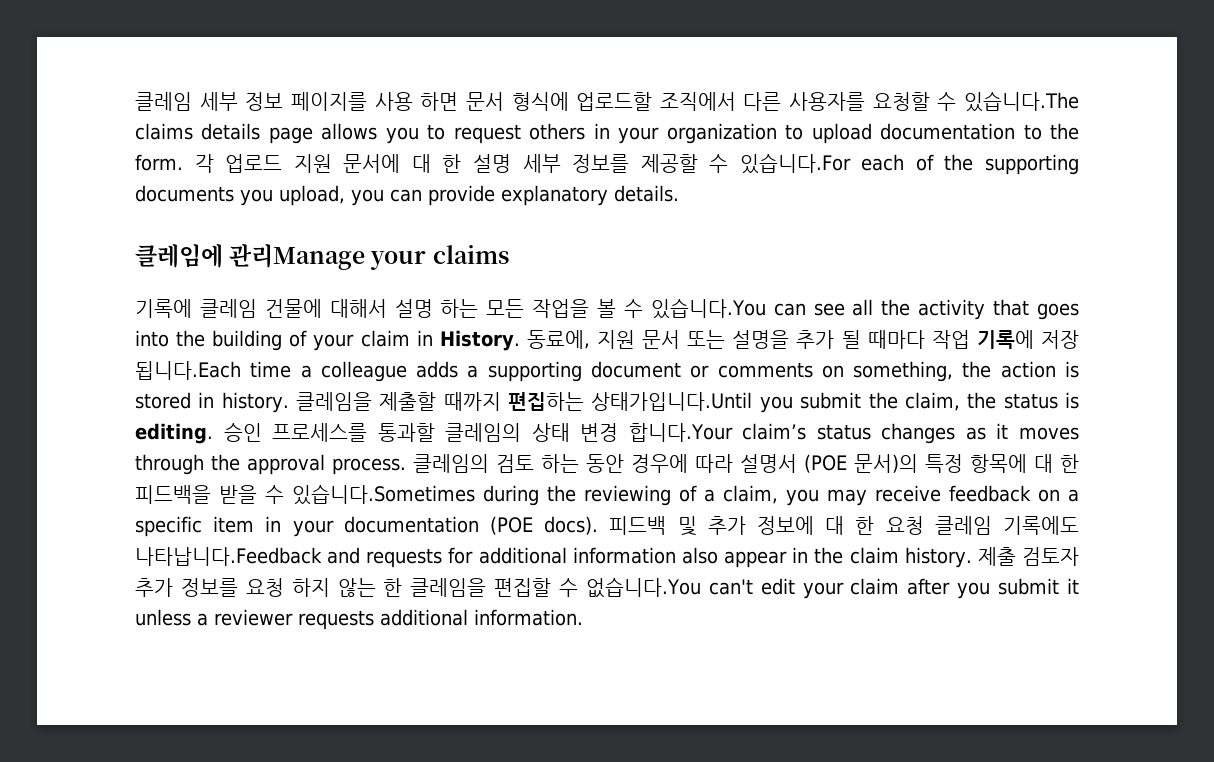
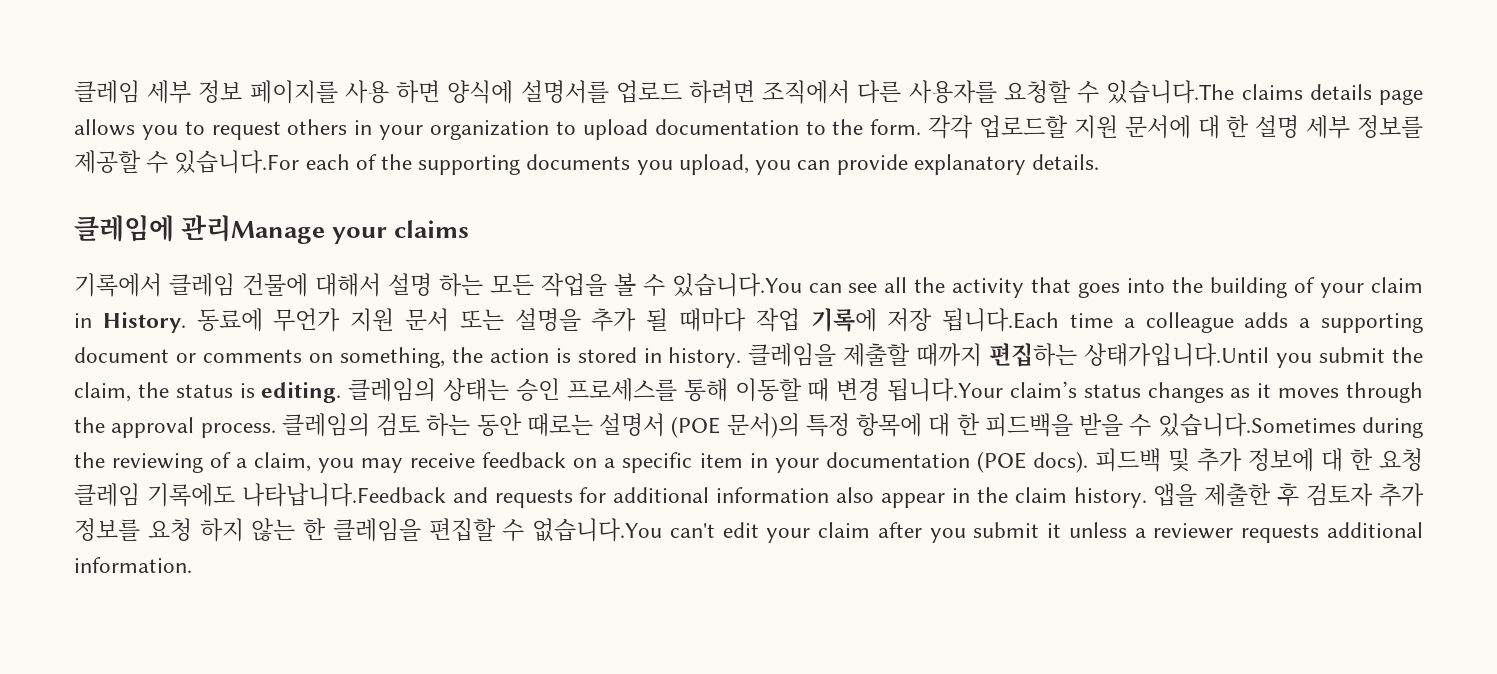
[465,92,653,111] 문서 형식에 업로드할 -> [447,80,755,104] 양식에 설명서를 업로드 하려면
[194,154,283,173] 각 업로드 -> [928,115,1068,139] 각각 업로드할
[135,299,192,318] 기록에 -> [74,273,162,297] 기록에서
[526,330,590,349] 동료에, -> [196,308,341,332] 동료에 무언가
[223,422,733,442] 승인 프로세스를 통과할 클레임의 상태 변경 합니다.Your -> [348,378,1004,402] 클레임의 상태는 승인 프로세스를 통해 이동할 때 변경 됩니다.Your
[631,454,733,473] 경우에 따라 -> [526,413,593,437] 때로는
[977,547,1016,566] 제출 -> [1153,483,1300,507] 앱을 제출한 후

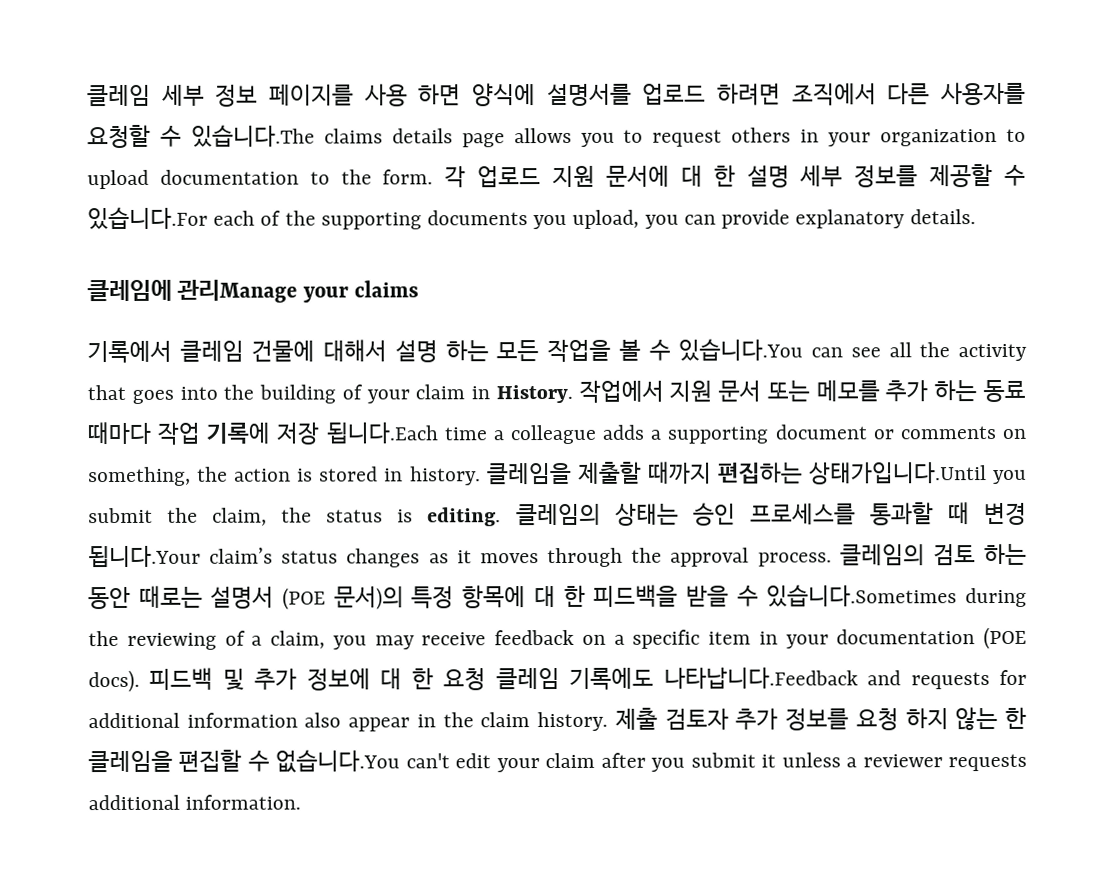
[928,115,1068,139] 각각 업로드할 -> [444,166,542,188] 각 업로드
[196,308,341,332] 동료에 무언가 -> [578,379,664,403] 작업에서
[514,308,669,332] 설명을 추가 될 -> [815,379,1026,403] 메모를 추가 하는 동료
[683,378,802,402] 통해 이동할 -> [869,502,934,526] 통과할
[1153,483,1300,507] 앱을 제출한 후 -> [614,707,658,730] 제출

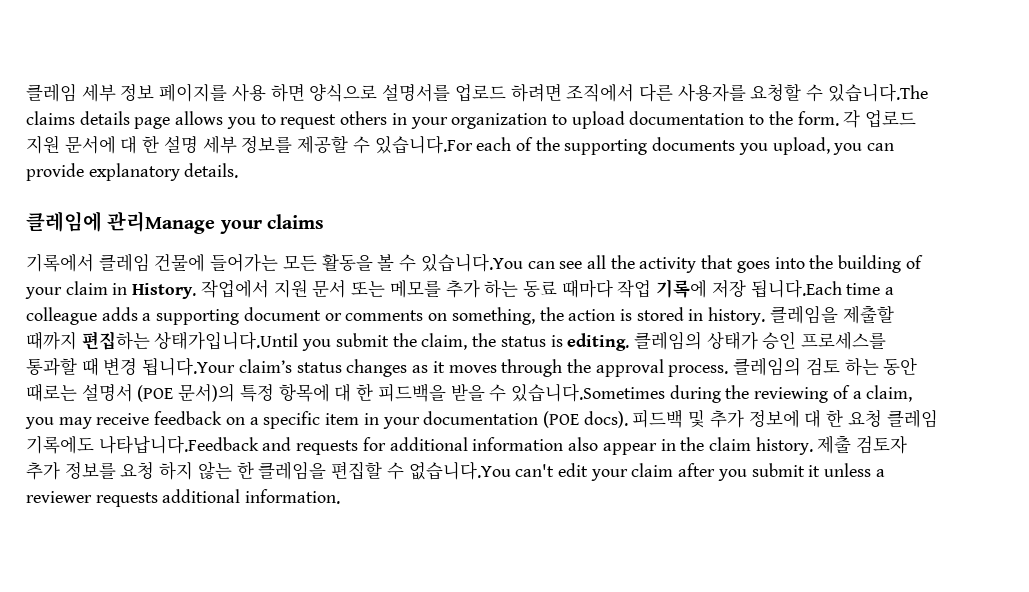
[472,83,536,107] 양식에 -> [309,84,378,102] 양식으로
[323,338,612,363] 대해서 설명 하는 모든 작업을 -> [210,253,373,272] 들어가는 모든 활동을
[614,503,679,526] 상태는 -> [706,331,758,350] 상태가

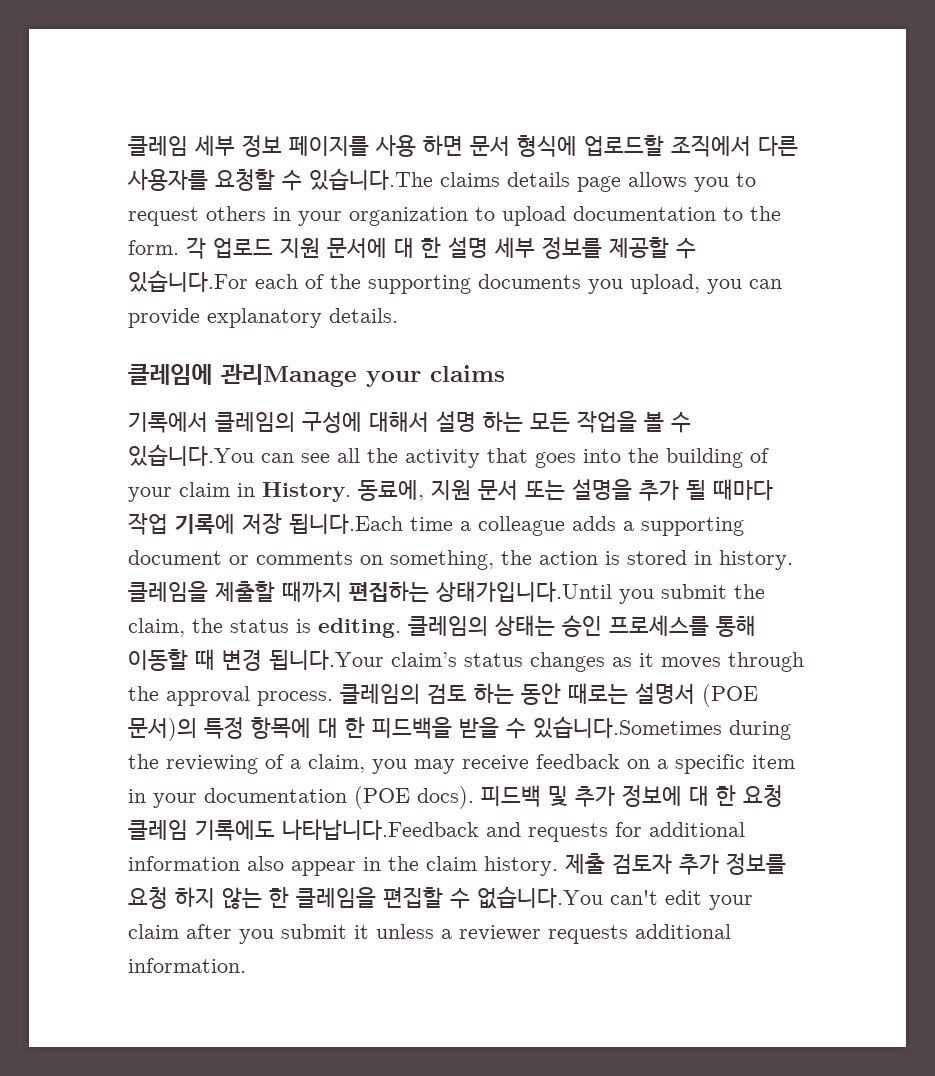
[309,83,562,102] 양식으로 설명서를 업로드 하려면 -> [470,135,664,157] 문서 형식에 업로드할
[98,253,373,272] 클레임 건물에 들어가는 모든 활동을 -> [215,411,637,433] 클레임의 구성에 대해서 설명 하는 모든 작업을
[200,279,269,298] 작업에서 -> [358,480,424,501] 동료에,
[389,280,557,298] 메모를 추가 하는 동료 -> [572,479,706,501] 설명을 추가 될
[706,331,758,350] 상태가 -> [495,615,555,636] 상태는
[26,358,77,376] 통과할 -> [716,615,756,637] [128,649,188,671] 통해 이동할

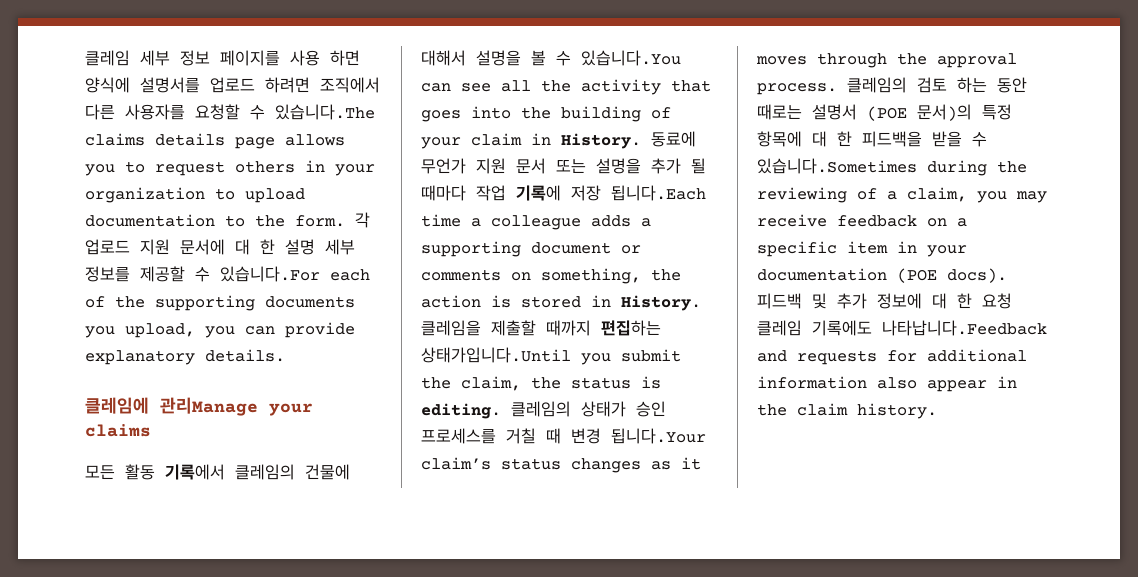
[470,135,664,157] 문서 형식에 업로드할 -> [85,77,310,93] 양식에 설명서를 업로드 하려면
[128,411,637,433] 기록에서 클레임의 구성에 대해서 설명 하는 모든 작업을 -> [85,464,350,480] [421,50,521,66] 모든 활동 기록에서 클레임의 건물에 대해서 설명을
[358,480,424,501] 동료에, -> [651,131,696,147] [421,158,466,174] 동료에 무언가
[719,550,793,570] history. -> [621,295,701,311] History.
[495,615,555,636] 상태는 -> [581,401,626,417] 상태가
[716,615,756,637] [128,649,188,671] 통해 이동할 -> [506,428,536,444] 거칠
[565,853,786,875] [128,886,753,910] [128,924,731,944] [128,958,246,973] 제출 검토자 추가 정보를 요청 하지 않는 한 클레임을 편집할 수 없습니다.You can't edit your claim after you submit it unless a reviewer requests additional information. -> (937, 411) none

